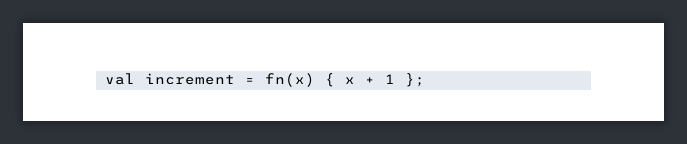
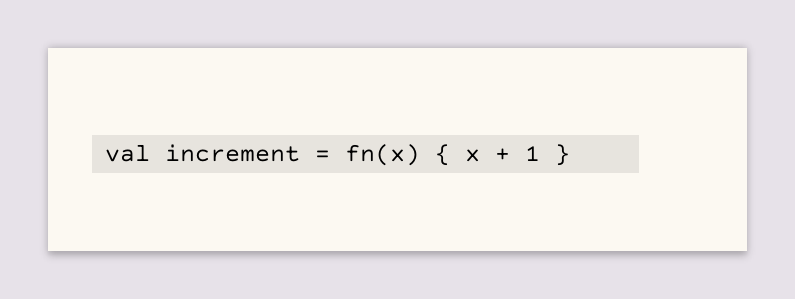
[405,73,426,87] }; -> [554,144,570,166] }

